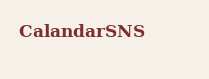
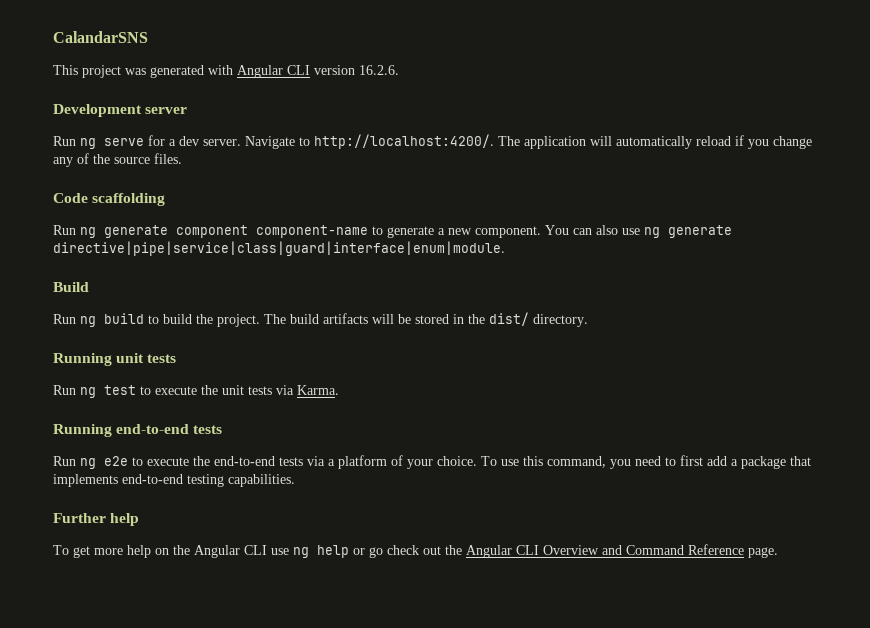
(145, 30) none -> [53,65,399,78] [53,104,188,117] [53,134,812,149] [53,153,182,167] [53,193,166,206] [53,225,732,238] [53,241,505,256] [53,282,89,292] [53,312,588,327] [53,353,177,366] [53,385,339,398] [53,424,223,437] [53,455,811,469] [53,474,295,487] [53,513,140,526] [53,544,778,558] // This project was generated with Angular CLI version 16.2.6. // Development server // Run ng serve for a dev server. Navigate to http://localhost:4200/. The application will automatically reload if you change any of the source files. // Code scaffolding // Run ng generate component component-name to generate a new component. You can also use ng generate directive|pipe|service|class|guard|interface|enum|module. // Build // Run ng build to build the project. The build artifacts will be stored in the dist/ directory. // Running unit tests // Run ng test to execute the unit tests via Karma. // Running end-to-end tests // Run ng e2e to execute the end-to-end tests via a platform of your choice. To use this command, you need to first add a package that implements end-to-end testing capabilities. // Further help // To get more help on the Angular CLI use ng help or go check out the Angular CLI Overview and Command Reference page.

